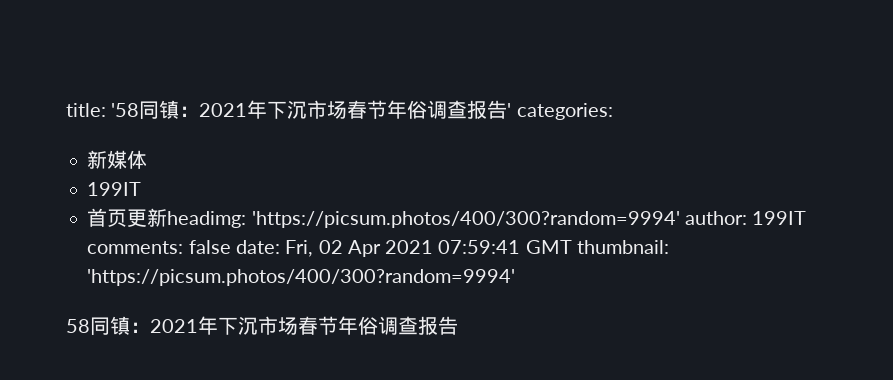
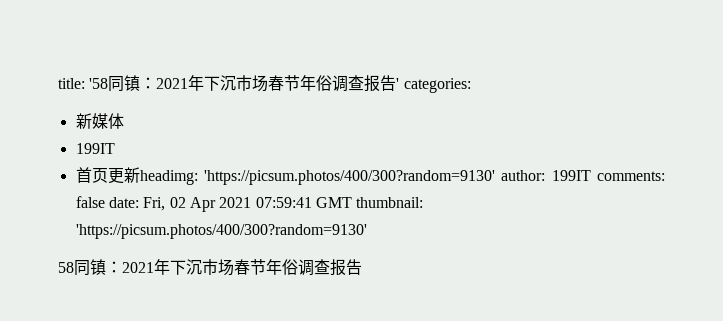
[251,211,680,228] 'https://picsum.photos/400/300?random=9994' -> [203,170,495,185] 'https://picsum.photos/400/300?random=9130'
[87,269,516,286] 'https://picsum.photos/400/300?random=9994' -> [75,224,367,239] 'https://picsum.photos/400/300?random=9130'

